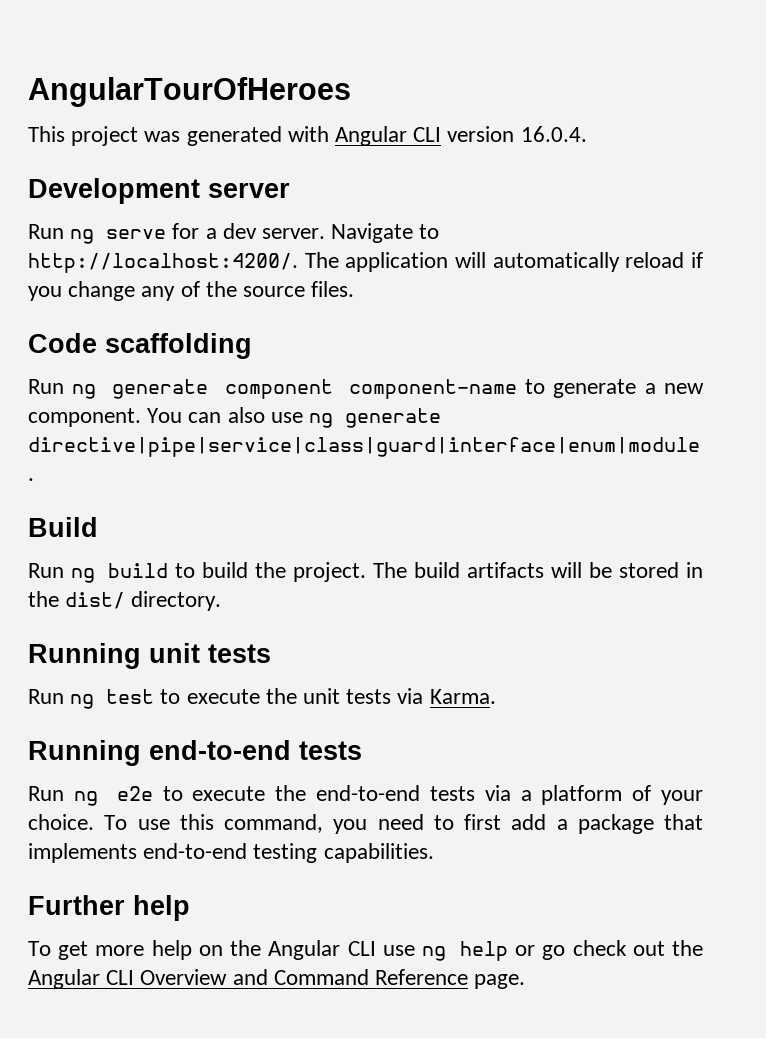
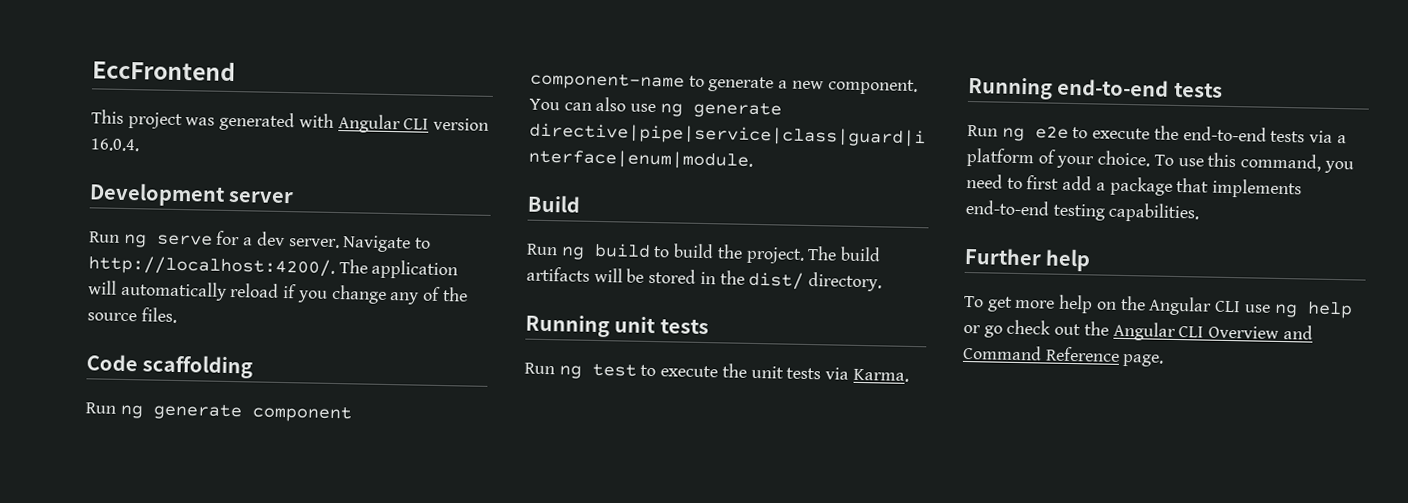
[28,77,351,107] AngularTourOfHeroes -> [92,59,236,82] EccFrontend

